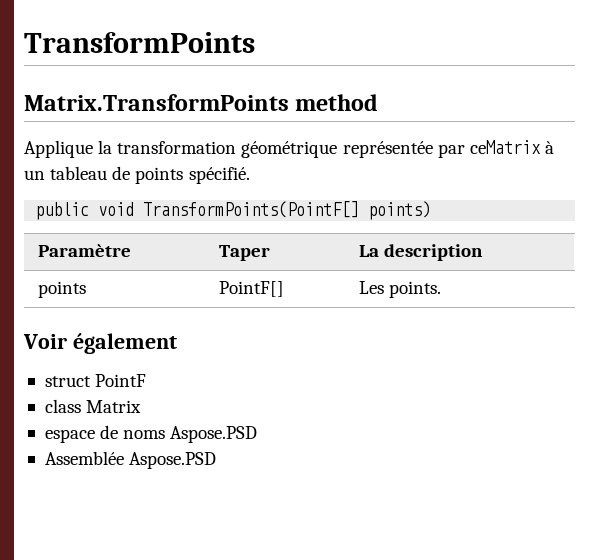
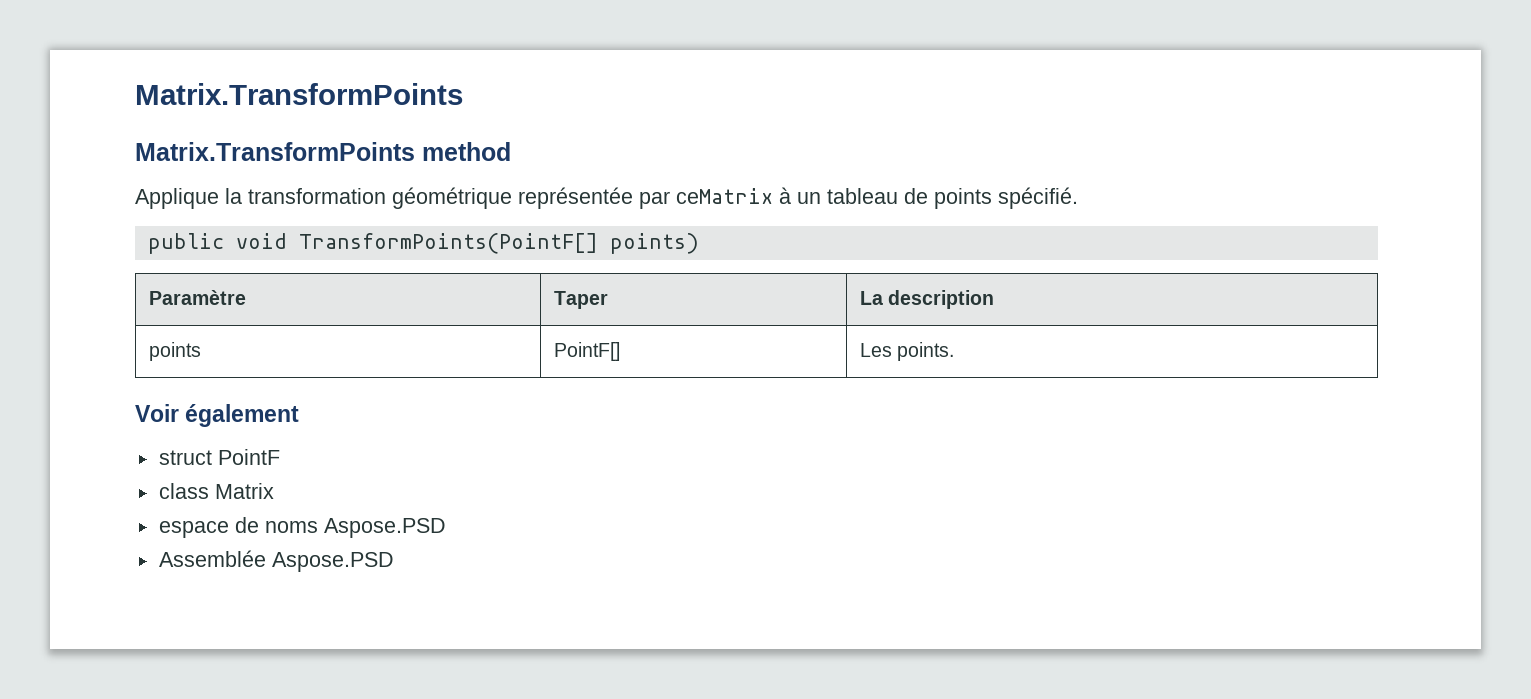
[24,32,255,53] TransformPoints -> [135,83,463,105] Matrix.TransformPoints

